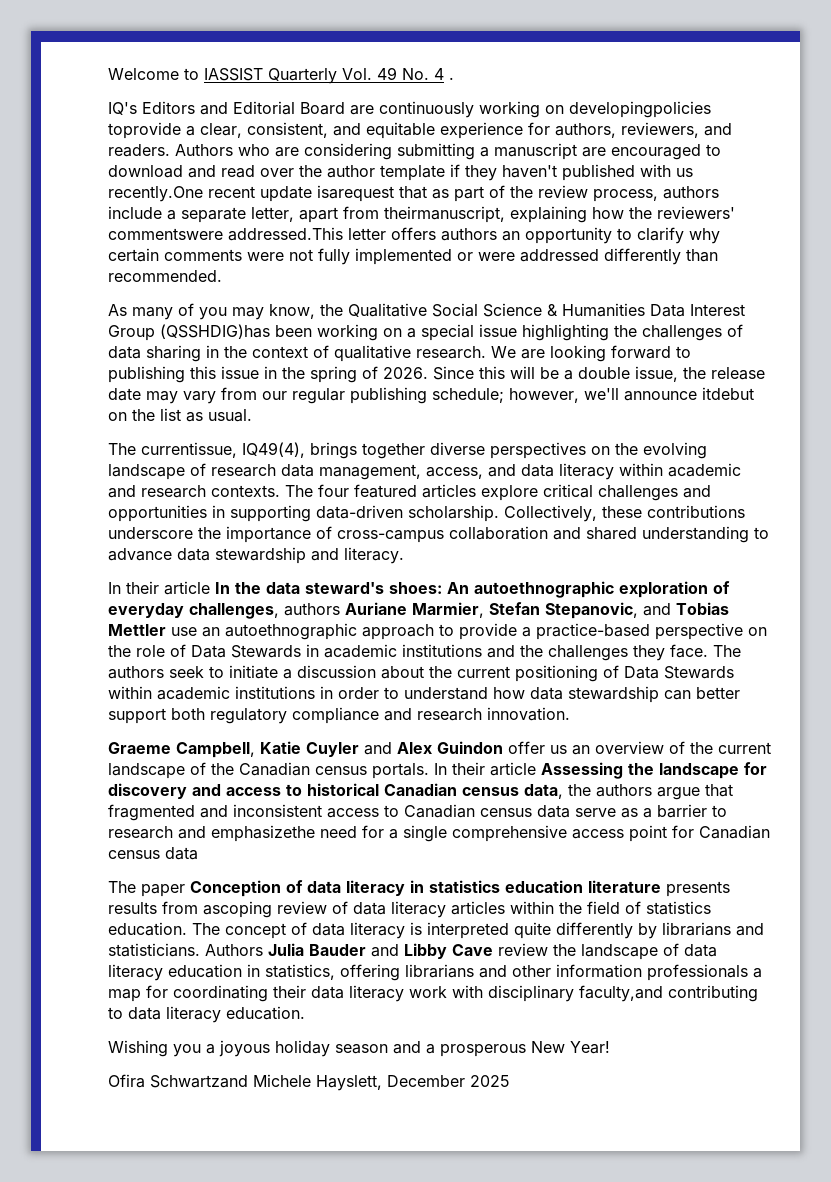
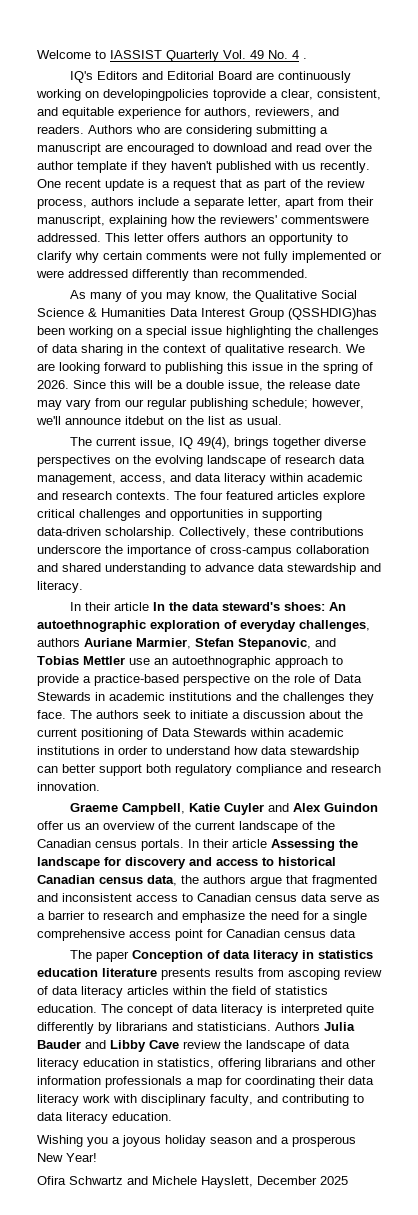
[108,185,394,202] recently.One recent update isarequest -> [320,161,370,173] [37,179,216,191] recently. One recent update is a request
[384,206,505,223] theirmanuscript, -> [348,197,374,206] [37,215,105,227] their manuscript,
[228,227,343,241] addressed.This -> [37,233,130,242] addressed. This
[141,442,305,458] currentissue, IQ49(4), -> [96,437,231,449] current issue, IQ 49(4),
[211,825,315,842] emphasizethe -> [182,911,267,923] emphasize the
[579,985,663,1002] faculty,and -> [210,1094,278,1106] faculty, and
[150,1075,248,1088] Schwartzand -> [69,1176,148,1185] Schwartz and

